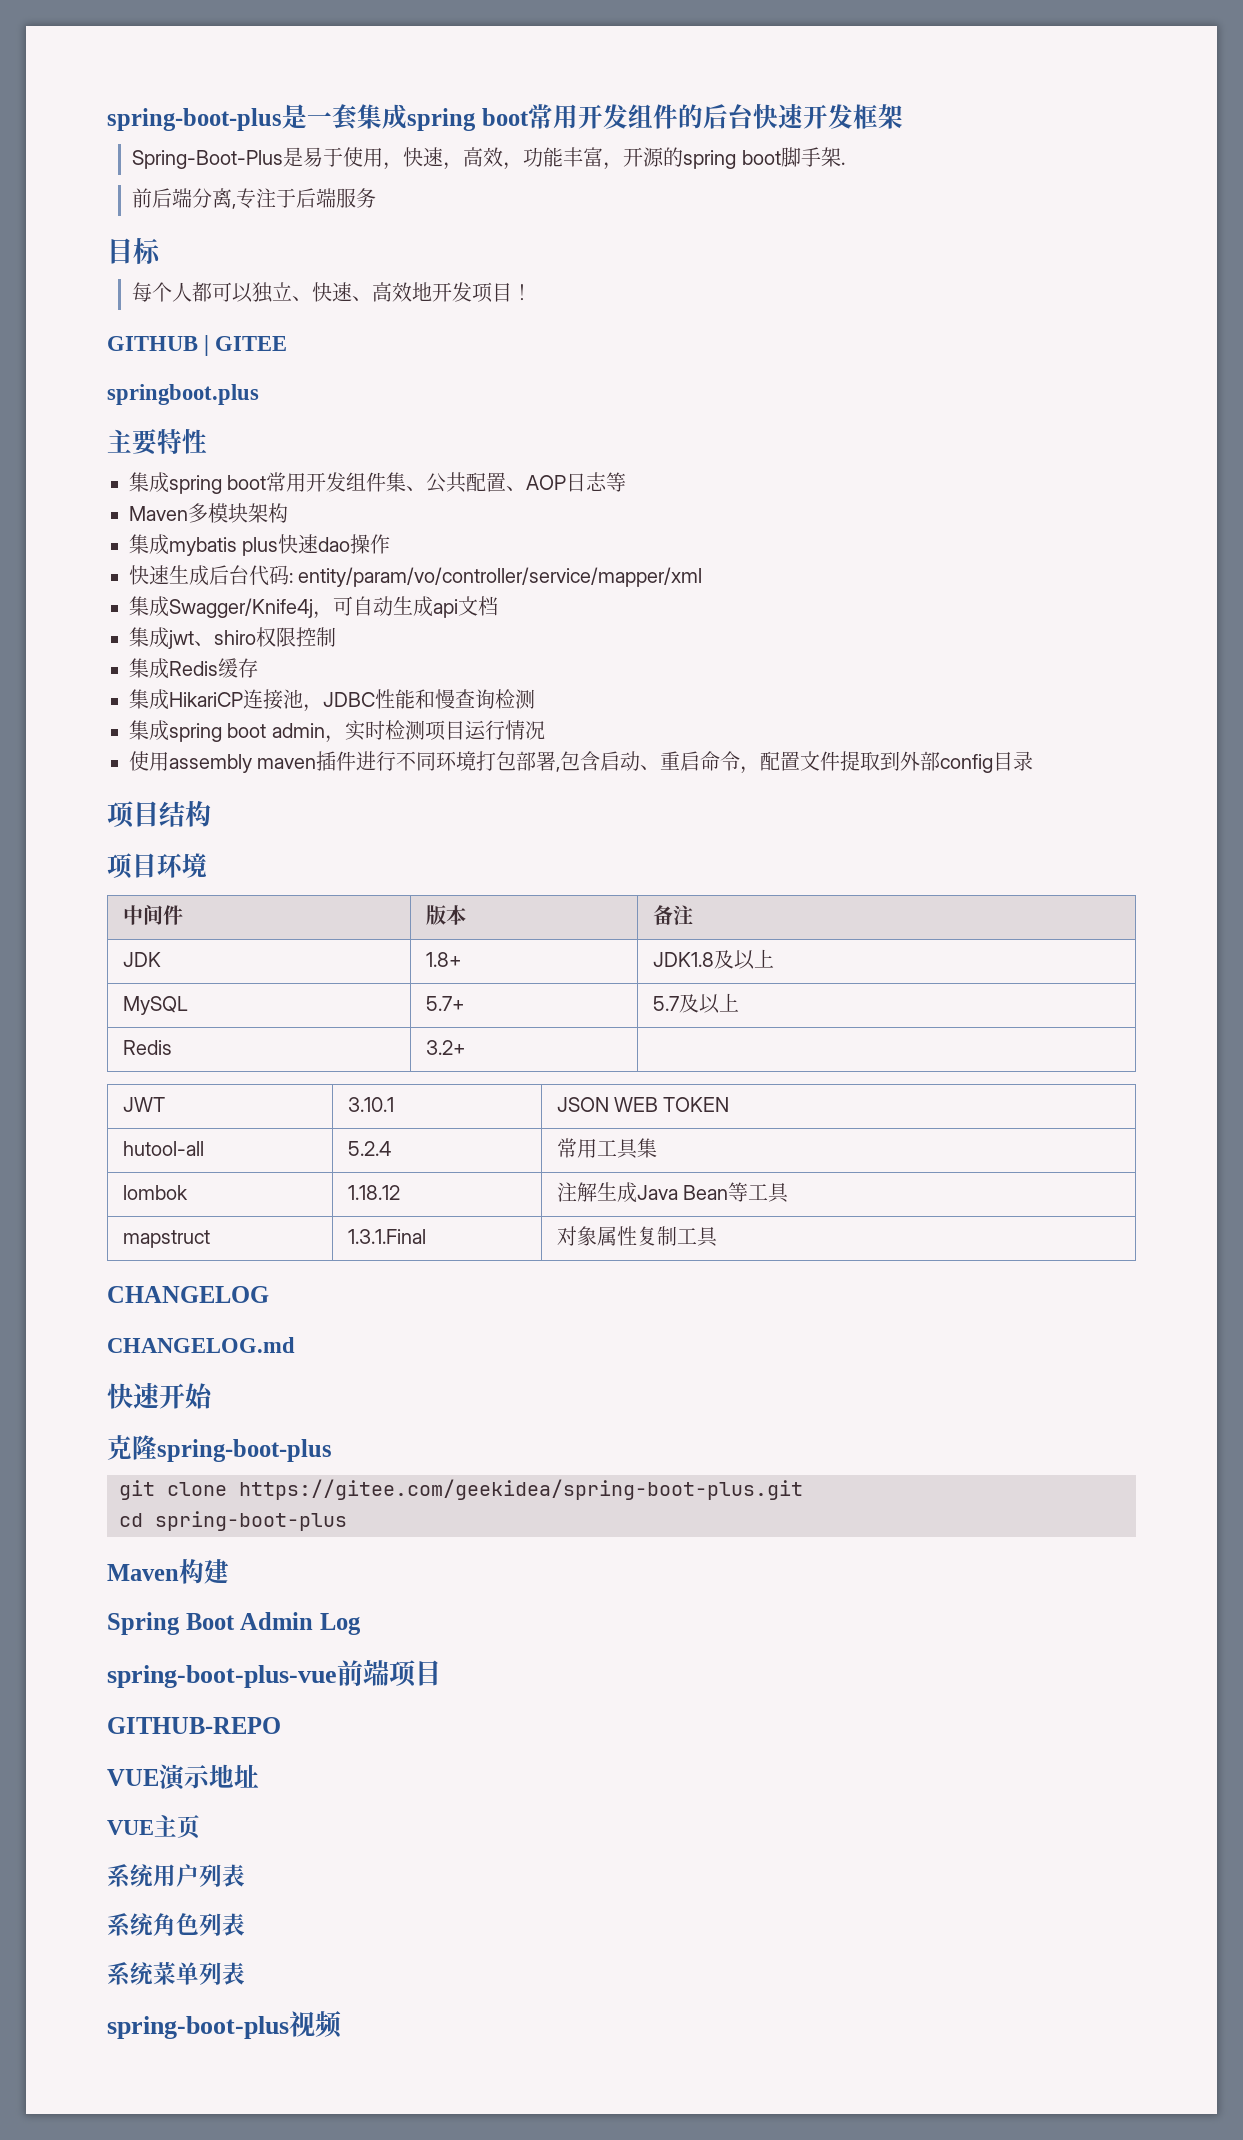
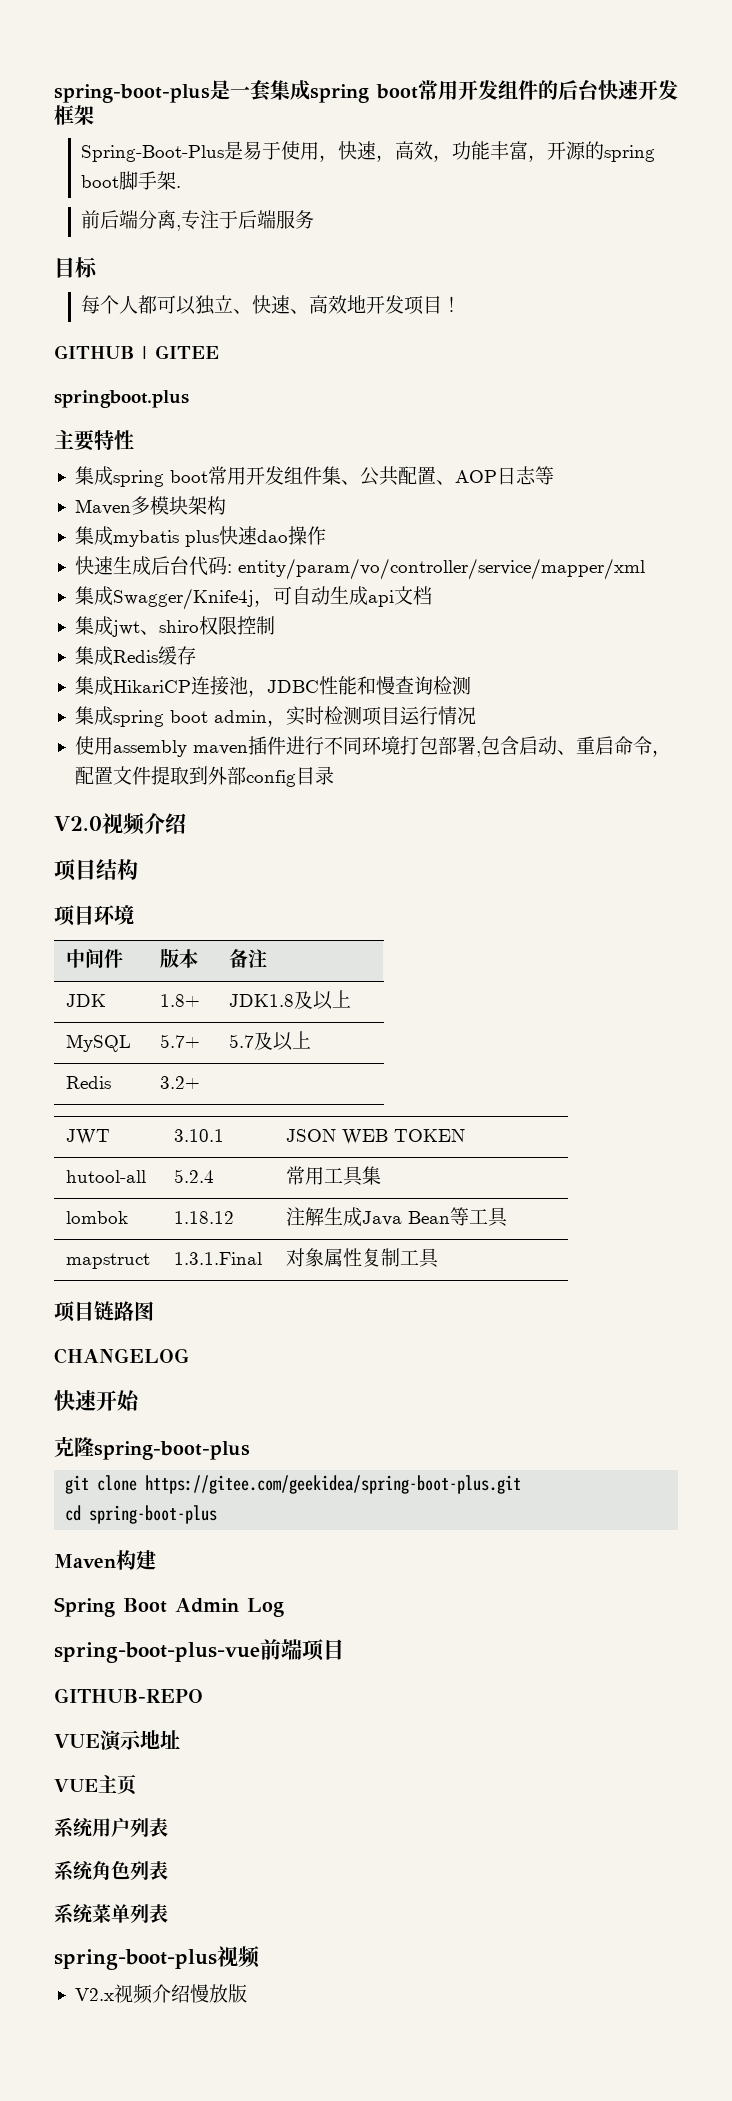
(1034, 761) none -> [54,813,186,835] // V2.0视频介绍
(718, 1237) none -> [54,1301,154,1322] // 项目链路图
[107,1337,295,1353] // CHANGELOG.md -> (189, 1356) none
(343, 2025) none -> [74,1984,247,2004] // V2.x视频介绍慢放版

